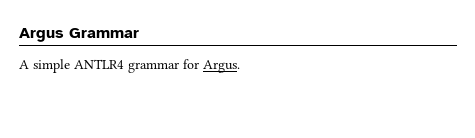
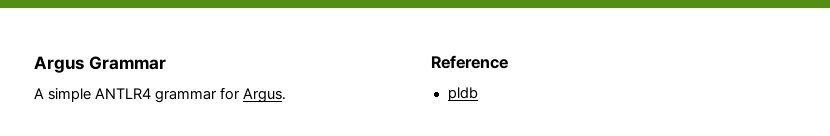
(240, 66) none -> [431,55,508,69] [447,87,478,101] // Reference // pldb

